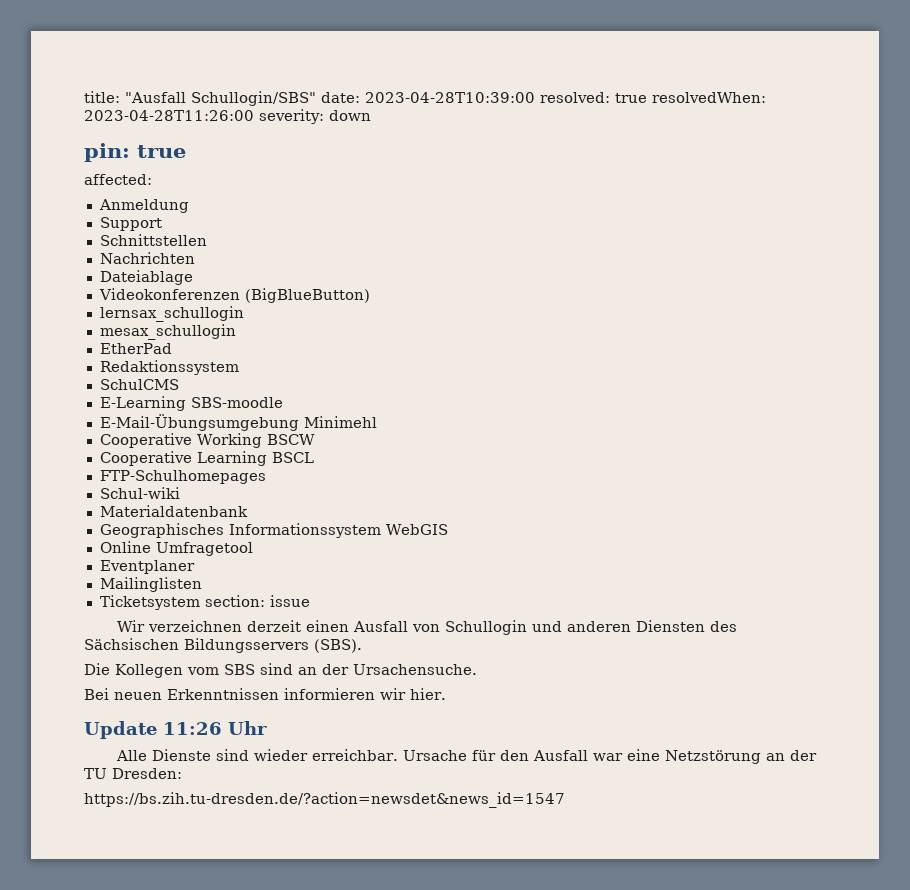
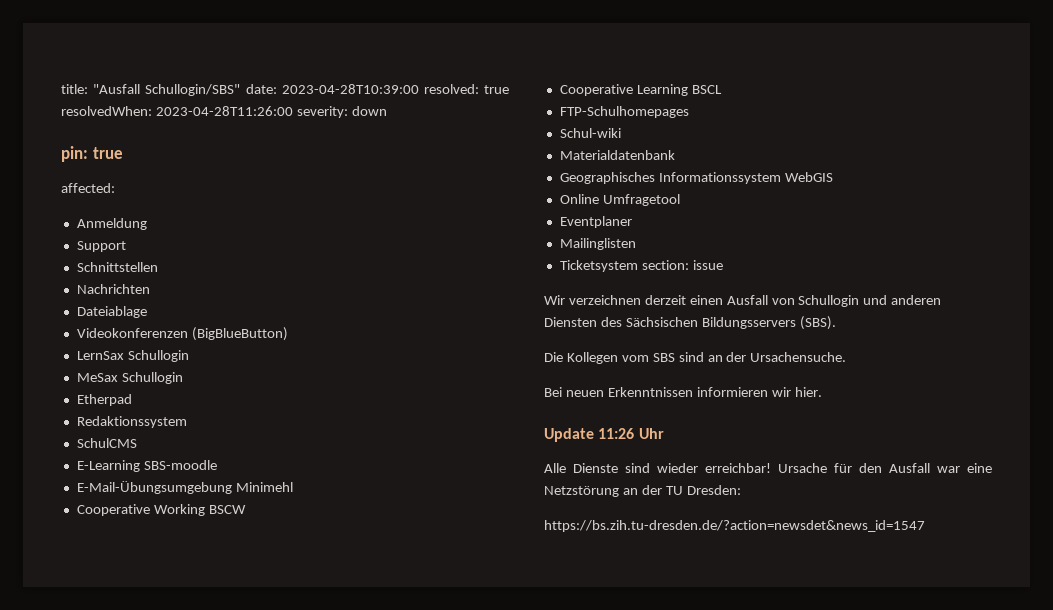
[99,306,244,322] [99,324,236,340] [99,343,172,354] lernsax_schullogin // mesax_schullogin // EtherPad -> [76,350,189,362] [76,372,183,384] [76,394,132,406] LernSax Schullogin // MeSax Schullogin // Etherpad
[311,749,398,761] erreichbar. -> [705,463,771,473] erreichbar!

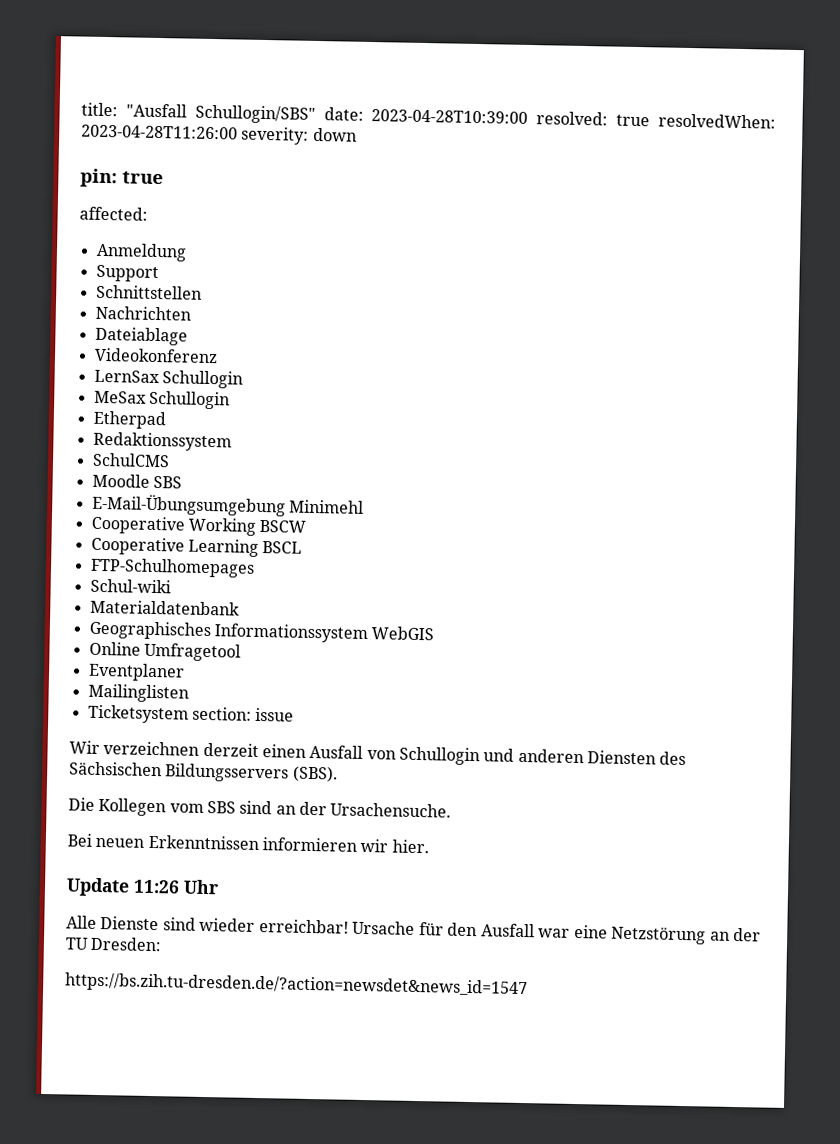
[76,327,288,341] Videokonferenzen (BigBlueButton) -> [93,347,218,364] Videokonferenz
[76,460,217,472] E-Learning SBS-moodle -> [91,473,182,489] Moodle SBS

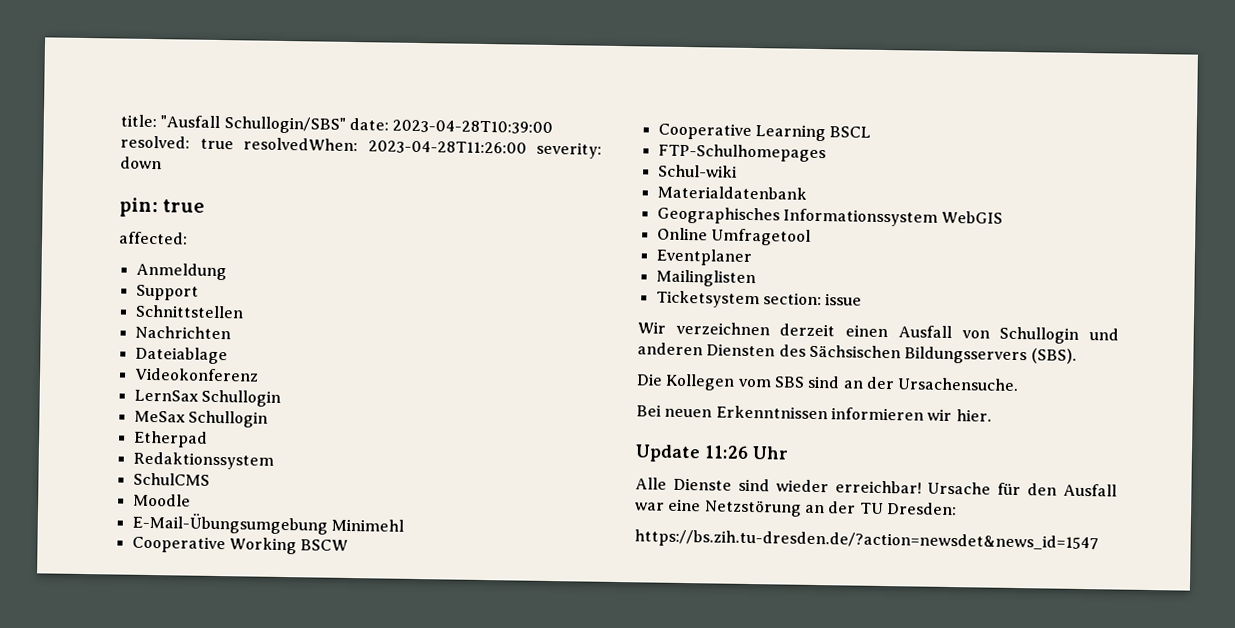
[152,475,182,489] SBS -> (191, 500) none

